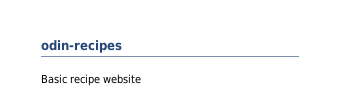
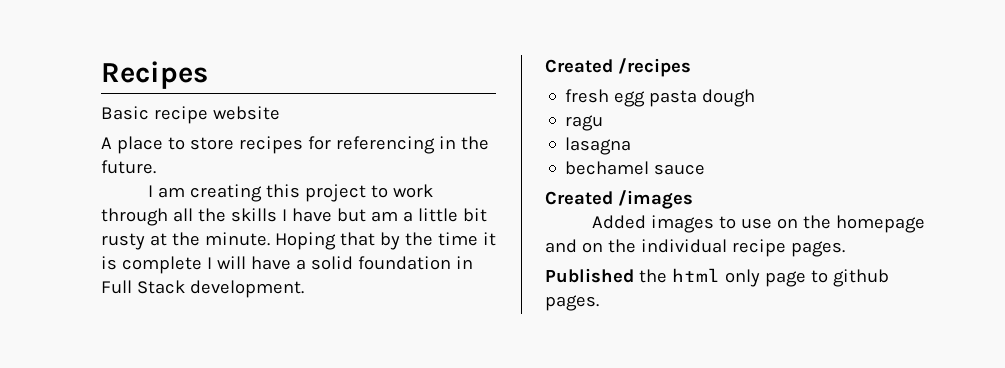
[41,40,122,53] odin-recipes -> [101,61,208,89] Recipes
(141, 79) none -> [101,136,489,154] [101,160,156,174] [147,184,433,202] [101,208,487,226] [101,232,496,250] [101,256,473,274] [101,280,304,298] [545,58,691,77] [565,89,756,107] [565,115,604,131] [565,137,632,155] [565,161,706,175] [545,190,693,209] [591,215,925,233] [545,239,845,257] [545,268,889,287] [545,295,599,311] // A place to store recipes for referencing in the future. // I am creating this project to work through all the skills I have but am a little bit rusty at the minute. Hoping that by the time it is complete I will have a solid foundation in Full Stack development. // Created /recipes // fresh egg pasta dough // ragu // lasagna // bechamel sauce // Created /images // Added images to use on the homepage and on the individual recipe pages. // Published the html only page to github pages.

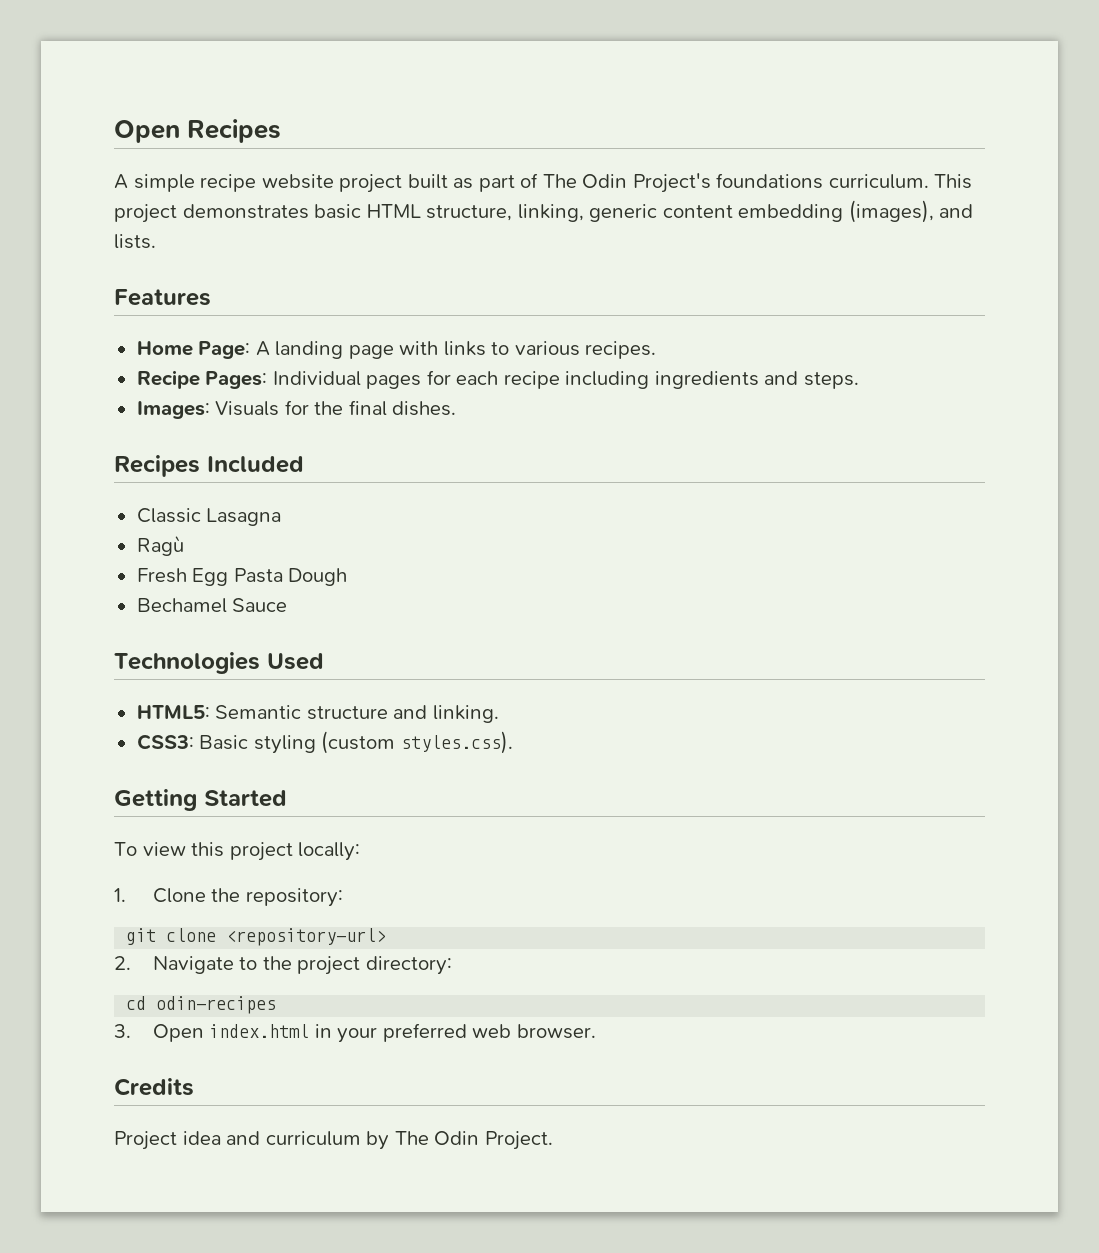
(101, 75) none -> [114,120,180,143] Open
[101,106,149,120] Basic -> [114,174,195,192] A simple
[101,136,489,154] [101,160,156,174] [147,184,433,202] [101,208,487,226] [101,232,496,250] [101,256,473,274] [101,280,304,298] [545,58,691,77] [565,89,756,107] [565,115,604,131] [565,137,632,155] [565,161,706,175] [545,190,693,209] [591,215,925,233] [545,239,845,257] [545,268,889,287] [545,295,599,311] // A place to store recipes for referencing in the future. // I am creating this project to work through all the skills I have but am a little bit rusty at the minute. Hoping that by the time it is complete I will have a solid foundation in Full Stack development. // Created /recipes // fresh egg pasta dough // ragu // lasagna // bechamel sauce // Created /images // Added images to use on the homepage and on the individual recipe pages. // Published the html only page to github pages. -> [339,173,973,193] [114,200,974,223] [114,234,156,249] [114,289,211,306] [136,341,657,359] [136,370,859,389] [136,400,457,419] [114,455,304,477] [136,508,282,526] [136,535,184,556] [136,568,348,586] [136,598,288,613] [114,652,324,674] [136,705,499,723] [136,731,513,754] [114,789,287,811] [114,842,361,861] [114,888,343,907] [126,928,387,946] [114,956,452,975] [126,996,277,1014] [114,1023,596,1043] [114,1078,194,1096] [114,1131,553,1150] project built as part of The Odin Project's foundations curriculum. This project demonstrates basic HTML structure, linking, generic content embedding (images), and lists. // Features // Home Page: A landing page with links to various recipes. // Recipe Pages: Individual pages for each recipe including ingredients and steps. // Images: Visuals for the final dishes. // Recipes Included // Classic Lasagna // Ragù // Fresh Egg Pasta Dough // Bechamel Sauce // Technologies Used // HTML5: Semantic structure and linking. // CSS3: Basic styling (custom styles.css). // Getting Started // To view this project locally: // 1. Clone the repository: // git clone <repository-url> // 2. Navigate to the project directory: // cd odin-recipes // 3. Open index.html in your preferred web browser. // Credits // Project idea and curriculum by The Odin Project.

